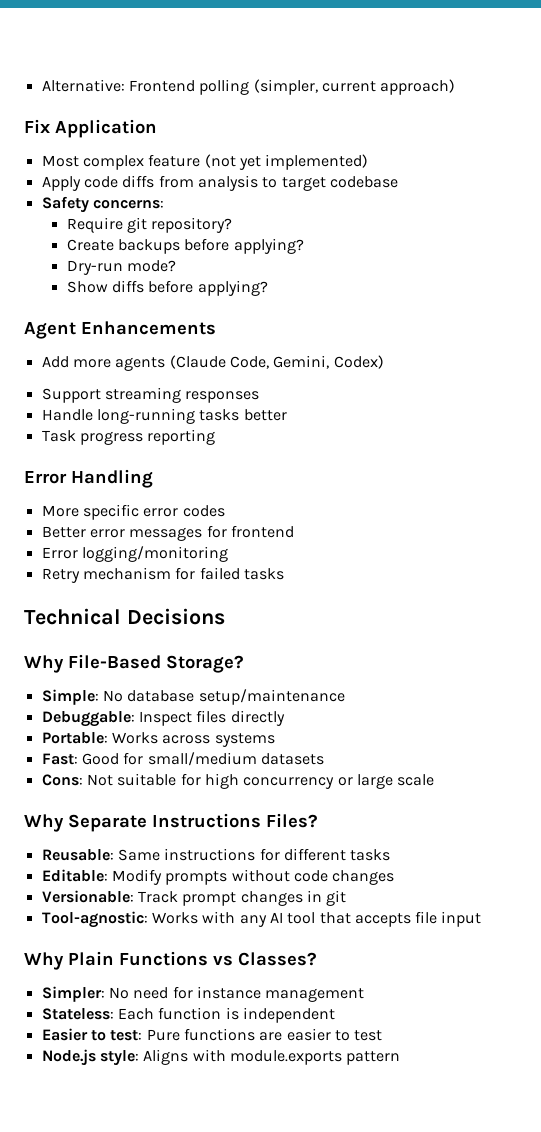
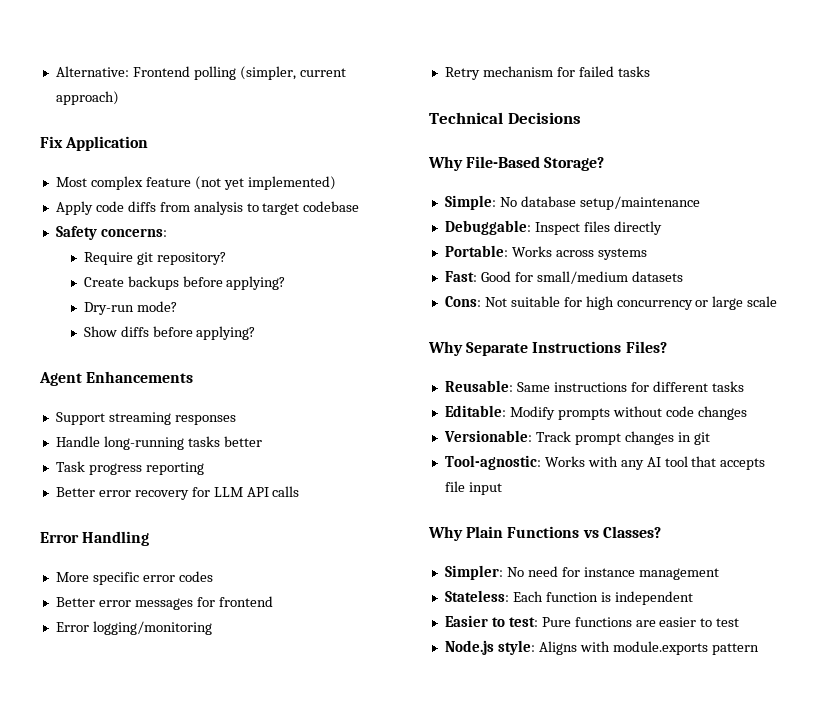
[41,355,384,371] // Add more agents (Claude Code, Gemini, Codex) -> (194, 377) none
(216, 437) none -> [55,486,300,500] // Better error recovery for LLM API calls

